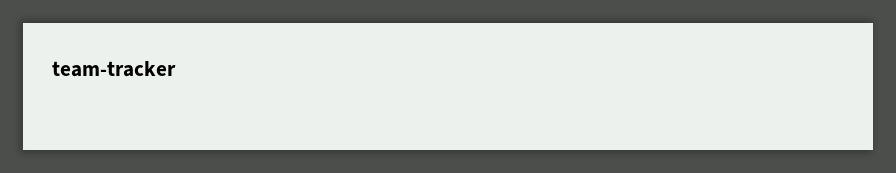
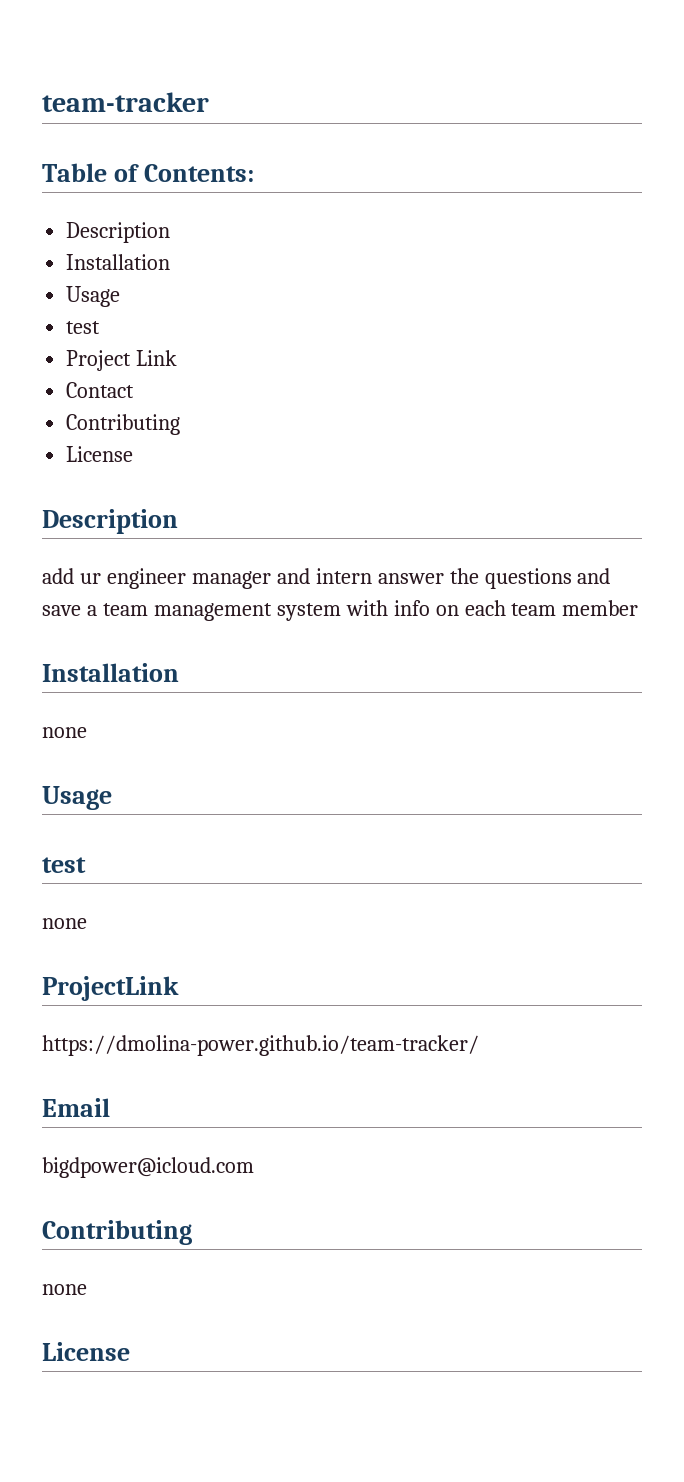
(176, 69) none -> [42,163,254,182] [66,222,171,243] [66,254,171,270] [66,286,121,307] [66,321,101,334] [66,350,178,371] [66,382,135,398] [66,414,181,435] [66,446,134,462] [42,509,178,534] [42,568,611,589] [42,600,639,621] [42,663,179,682] [42,727,87,738] [42,786,112,810] [42,857,86,873] [42,918,87,929] [42,976,179,1001] [42,1035,479,1056] [42,1098,110,1117] [42,1157,254,1178] [42,1220,192,1245] [42,1284,87,1295] [42,1342,130,1361] // Table of Contents: // Description // Installation // Usage // test // Project Link // Contact // Contributing // License // Description // add ur engineer manager and intern answer the questions and save a team management system with info on each team member // Installation // none // Usage // test // none // ProjectLink // https://dmolina-power.github.io/team-tracker/ // Email // bigdpower@icloud.com // Contributing // none // License

